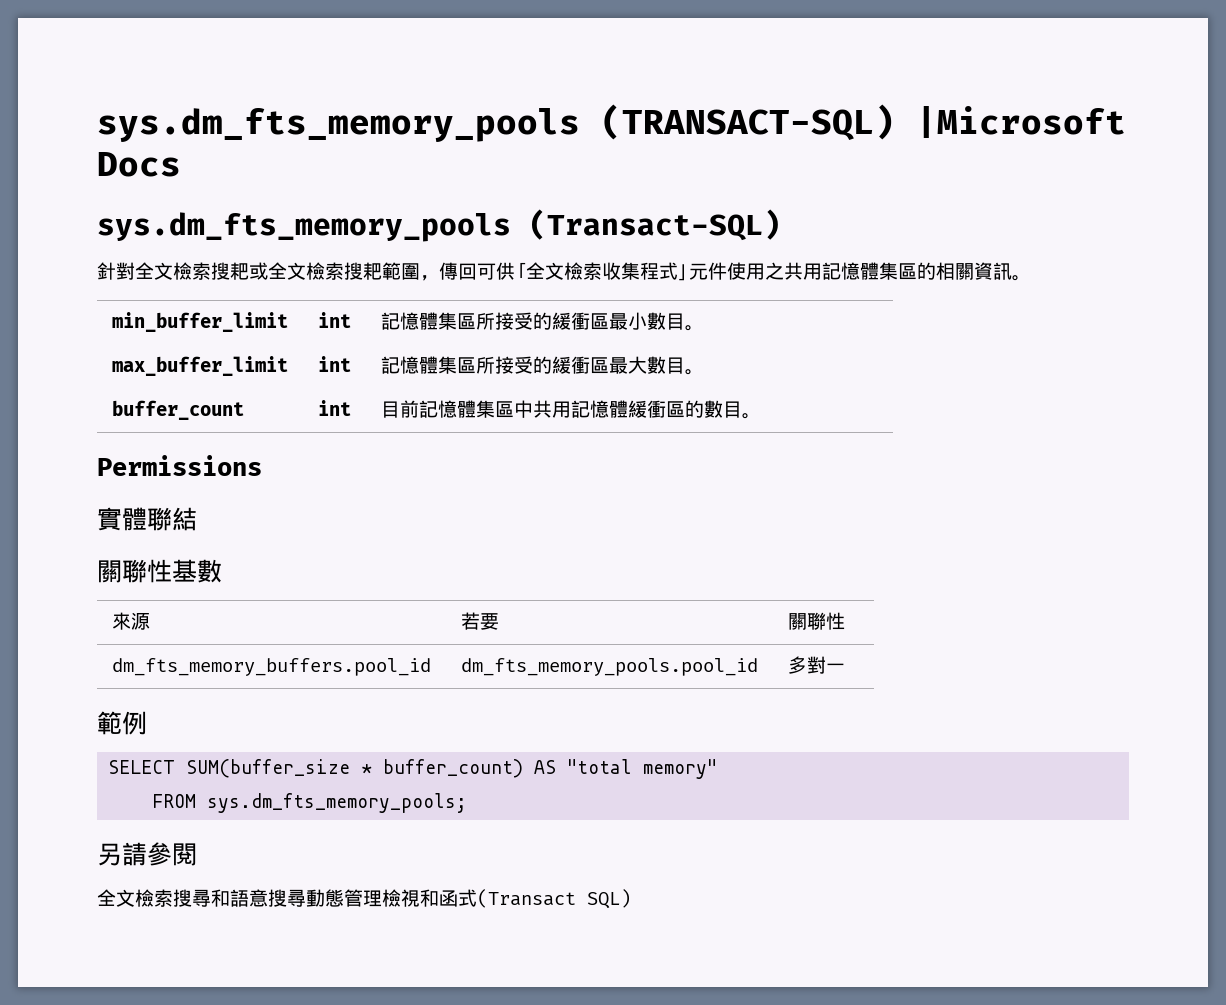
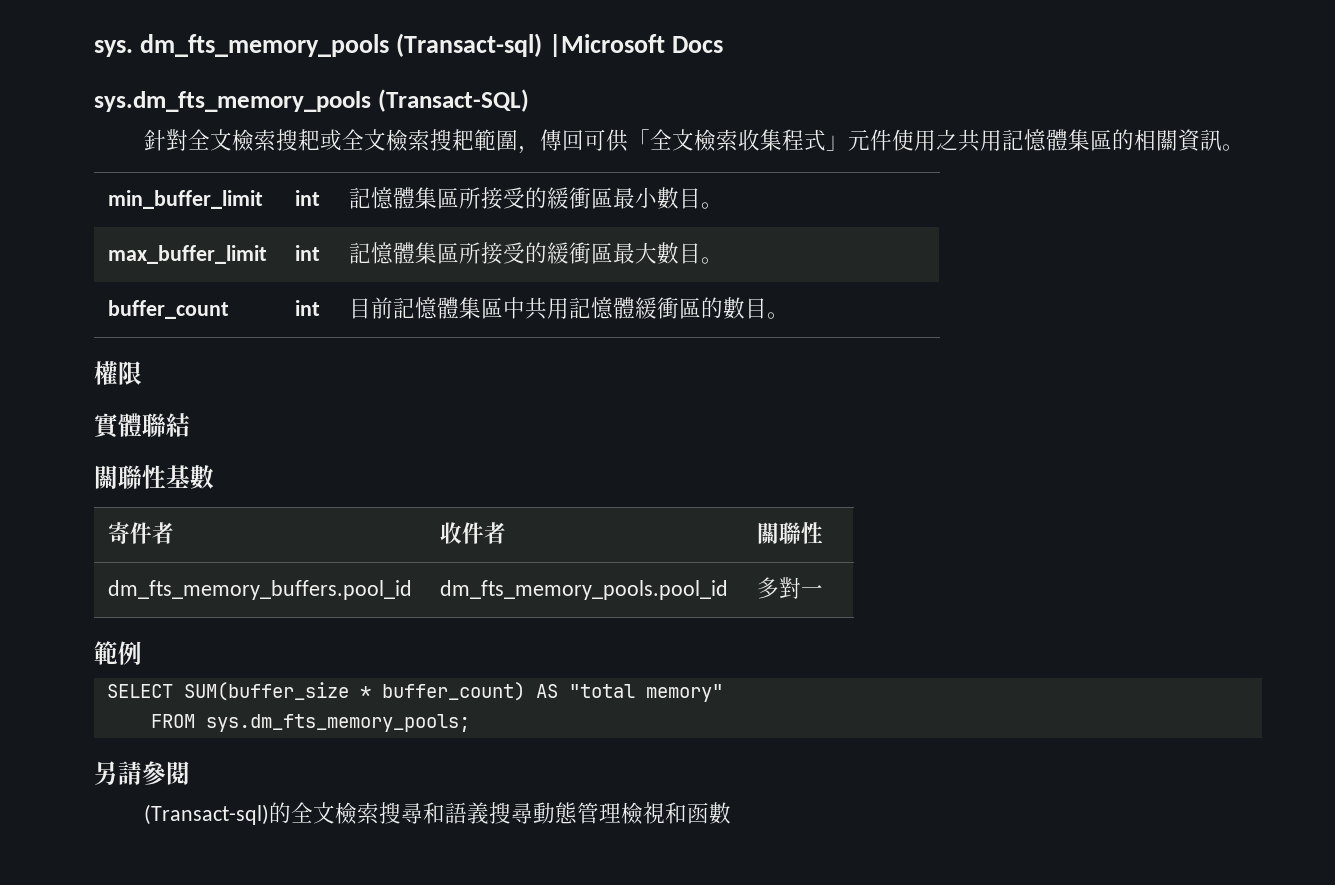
[97,104,895,142] sys.dm_fts_memory_pools (TRANSACT-SQL) -> [94,33,543,57] sys. dm_fts_memory_pools (Transact-sql)
[97,455,262,476] Permissions -> [94,361,142,385] 權限
[111,612,150,630] [460,612,499,630] 來源 | 若要 -> [107,522,174,544] [439,522,506,544] 寄件者 | 收件者
(197, 854) none -> [143,802,291,825] (Transact-sql)的
[249,889,268,907] 意 -> [466,802,489,824] 義
[458,889,631,909] 式(Transact SQL) -> [708,802,731,824] 數

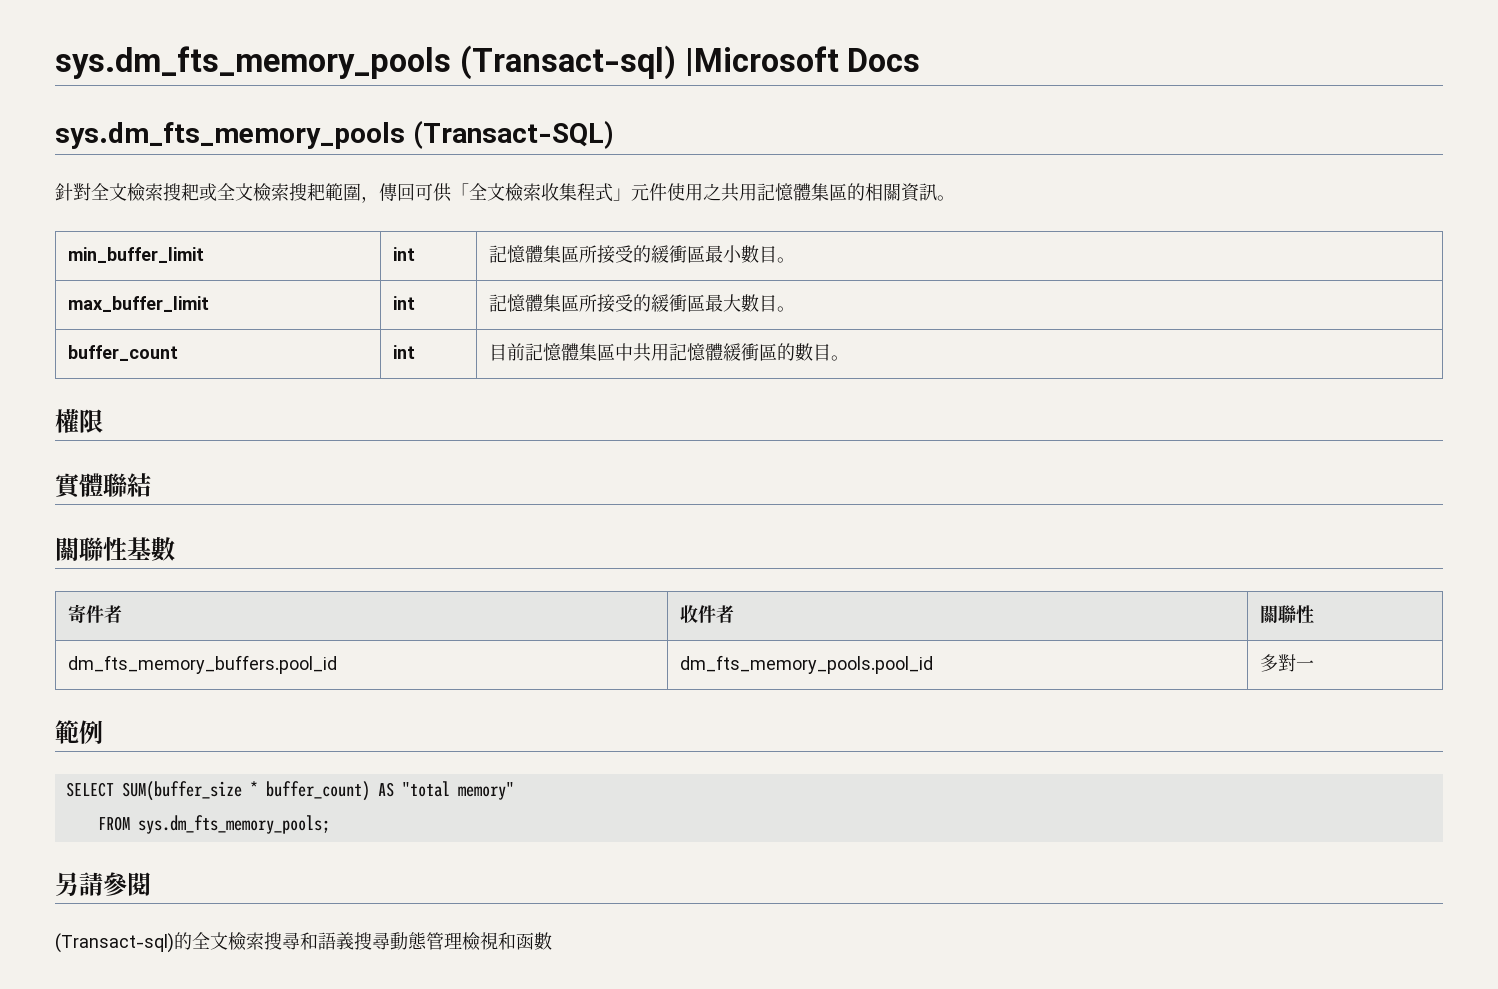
[94,34,390,57] sys. dm_fts_memory_pools -> [55,46,451,79] sys.dm_fts_memory_pools

